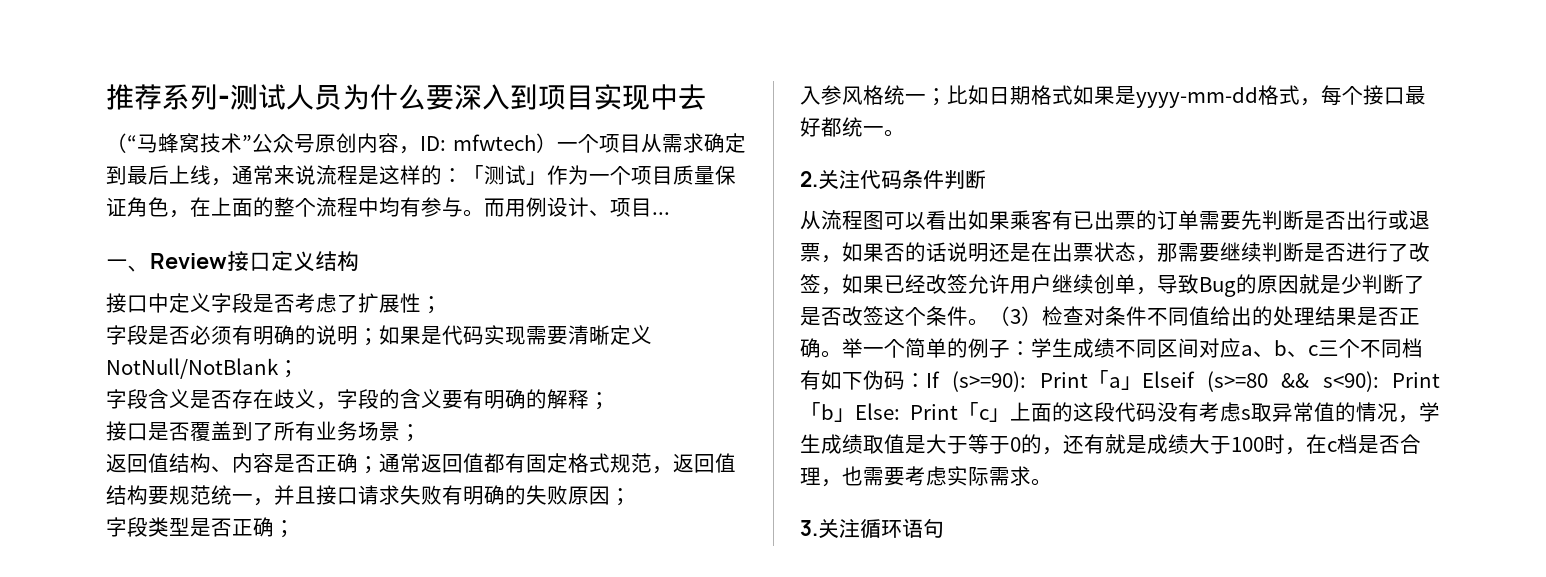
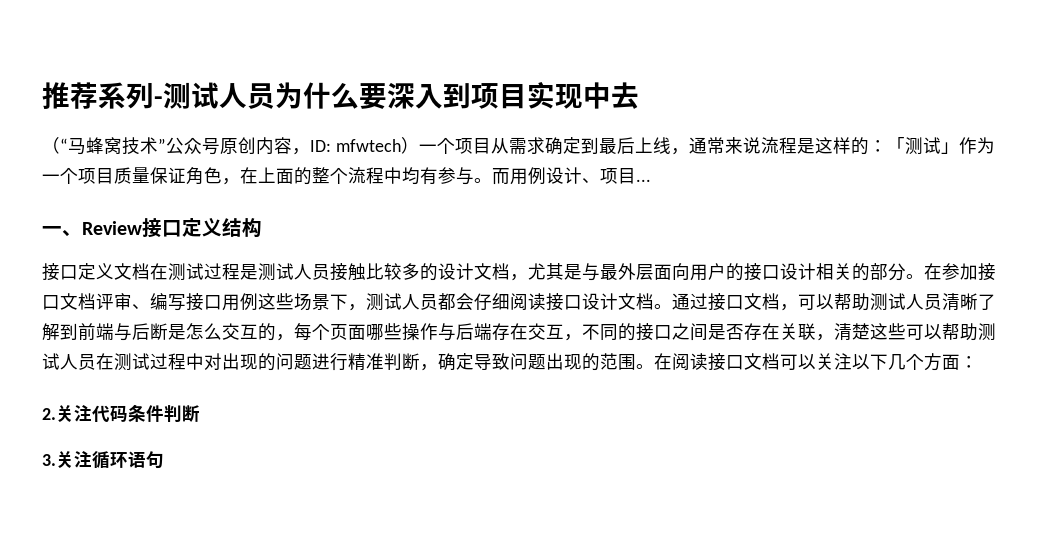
[148,293,442,314] [106,325,652,346] [106,358,299,379] [106,389,610,410] [106,421,421,442] [106,453,736,474] [106,485,631,506] [106,517,295,538] [800,85,1426,108] [800,117,905,137] 中定义字段是否考虑了扩展性； // 字段是否必须有明确的说明；如果是代码实现需要清晰定义NotNull/NotBlank； // 字段含义是否存在歧义，字段的含义要有明确的解释； // 接口是否覆盖到了所有业务场景； // 返回值结构、内容是否正确；通常返回值都有固定格式规范，返回值结构要规范统一，并且接口请求失败有明确的失败原因； // 字段类型是否正确； // 入参风格统一；比如日期格式如果是yyyy-mm-dd格式，每个接口最好都统一。 -> [78,263,996,281] [42,293,996,311] [42,323,996,341] [42,353,978,371] 定义文档在测试过程是测试人员接触比较多的设计文档，尤其是与最外层面向用户的接口设计相关的部分。在参加接口文档评审、编写接口用例这些场景下，测试人员都会仔细阅读接口设计文档。通过接口文档，可以帮助测试人员清晰了解到前端与后断是怎么交互的，每个页面哪些操作与后端存在交互，不同的接口之间是否存在关联，清楚这些可以帮助测试人员在测试过程中对出现的问题进行精准判断，确定导致问题出现的范围。在阅读接口文档可以关注以下几个方面：
[800,210,1430,230] [800,242,1430,263] [800,274,1425,297] [800,306,1420,326] [800,338,1423,358] [800,370,1440,392] [800,402,1440,423] [800,434,1421,455] [800,466,1052,487] // 从流程图可以看出如果乘客有已出票的订单需要先判断是否出行或退票，如果否的话说明还是在出票状态，那需要继续判断是否进行了改签，如果已经改签允许用户继续创单，导致Bug的原因就是少判断了是否改签这个条件。（3）检查对条件不同值给出的处理结果是否正确。举一个简单的例子：学生成绩不同区间对应a、b、c三个不同档有如下伪码：If (s>=90): Print「a」Elseif (s>=80 && s<90): Print「b」Else: Print「c」上面的这段代码没有考虑s取异常值的情况，学生成绩取值是大于等于0的，还有就是成绩大于100时，在c档是否合理，也需要考虑实际需求。 -> (200, 413) none

